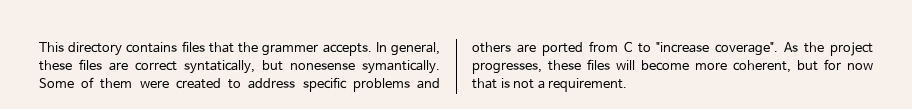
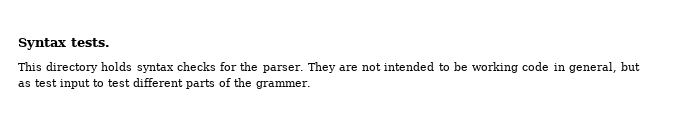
[39,41,441,56] [39,59,440,74] [39,77,441,92] [472,41,873,56] [472,59,873,74] [472,78,628,92] This directory contains files that the grammer accepts. In general, these files are correct syntatically, but nonesense symantically. Some of them were created to address specific problems and others are ported from C to "increase coverage". As the project progresses, these files will become more coherent, but for now that is not a requirement. -> [18,38,110,50] [18,62,640,73] [18,78,311,89] Syntax tests. // This directory holds syntax checks for the parser. They are not intended to be working code in general, but as test input to test different parts of the grammer.

